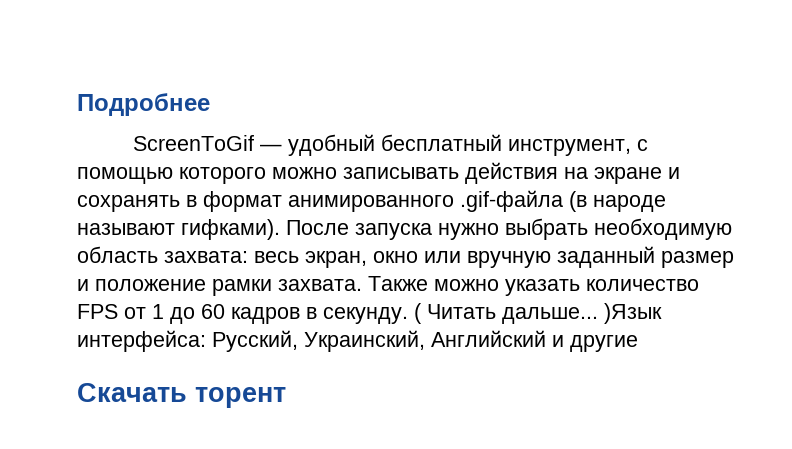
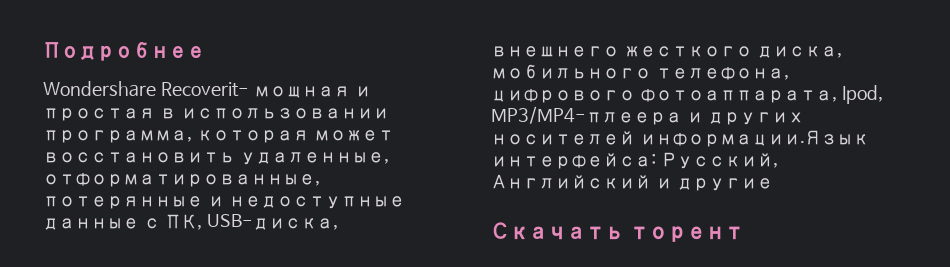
[132,134,648,156] [77,162,680,184] [77,190,666,212] [77,218,732,240] [77,246,734,268] [77,276,699,296] [77,303,662,324] ScreenToGif — удобный бесплатный инструмент, с помощью которого можно записывать действия на экране и сохранять в формат анимированного .gif-файла (в народе называют гифками). После запуска нужно выбрать необходимую область захвата: весь экран, окно или вручную заданный размер и положение рамки захвата. Также можно указать количество FPS от 1 до 60 кадров в секунду. ( Читать дальше... )Язык -> [43,81,371,98] [43,108,389,121] [43,130,394,143] [43,152,389,165] [43,173,320,187] [43,196,405,209] [43,214,338,230] [491,46,842,58] [491,64,789,80] [491,85,883,104] [491,106,804,125] [491,130,869,147] Wondershare Recoverit- мощная и простая в использовании программа, которая может восстановить удаленные, отформатированные, потерянные и недоступные данные с ПК, USB-диска, внешнего жесткого диска, мобильного телефона, цифрового фотоаппарата, Ipod, MP3/MP4-плеера и других носителей информации.Язык
[304,330,425,352] Украинский, -> (778, 160) none

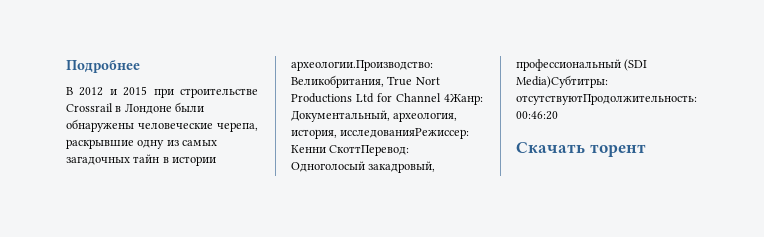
[43,81,371,98] [43,108,389,121] [43,130,394,143] [43,152,389,165] [43,173,320,187] [43,196,405,209] [43,214,338,230] [491,46,842,58] [491,64,789,80] [491,85,883,104] [491,106,804,125] [491,130,869,147] [491,152,778,169] [491,174,773,191] Wondershare Recoverit- мощная и простая в использовании программа, которая может восстановить удаленные, отформатированные, потерянные и недоступные данные с ПК, USB-диска, внешнего жесткого диска, мобильного телефона, цифрового фотоаппарата, Ipod, MP3/MP4-плеера и других носителей информации.Язык интерфейса: Русский, Английский и другие -> [66,86,258,98] [66,102,205,114] [66,119,258,132] [66,139,218,149] [66,154,217,166] [291,60,433,71] [291,75,440,88] [291,93,483,105] [291,110,458,122] [291,128,470,139] [291,145,410,156] [291,161,436,173] [516,59,648,71] [516,75,608,88] [516,94,697,105] [516,111,558,120] В 2012 и 2015 при строительстве Crossrail в Лондоне были обнаружены человеческие черепа, раскрывшие одну из самых загадочных тайн в истории археологии.Производство: Великобритания, True Nort Productions Ltd for Channel 4Жанр: Документальный, археология, история, исследованияРежиссер: Кенни СкоттПеревод: Одноголосый закадровый, профессиональный (SDI Media)Субтитры: отсутствуютПродолжительность: 00:46:20

